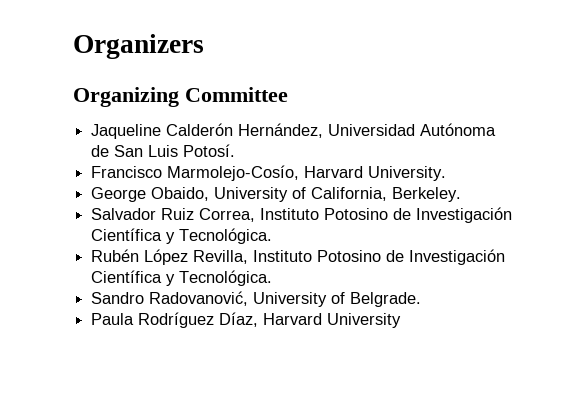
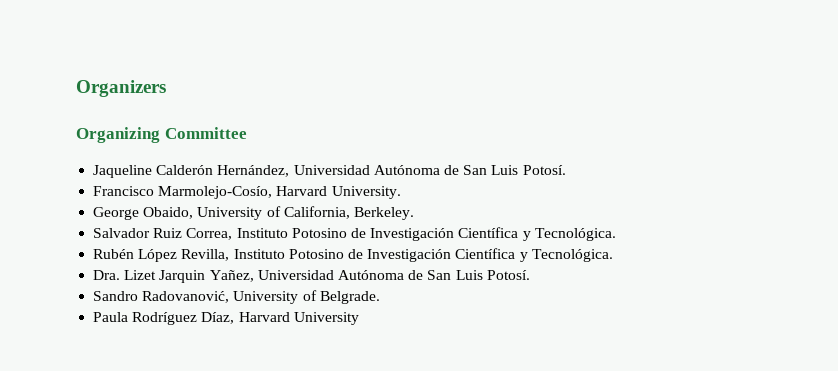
(273, 278) none -> [93,270,530,283] // Dra. Lizet Jarquin Yañez, Universidad Autónoma de San Luis Potosí.

